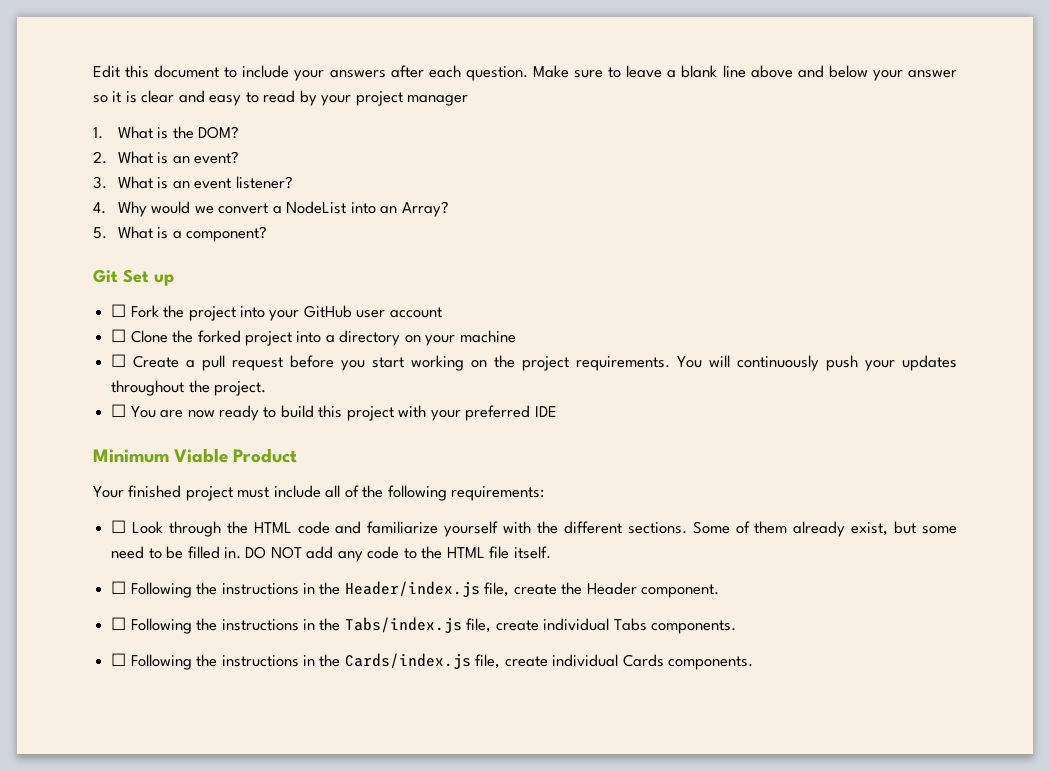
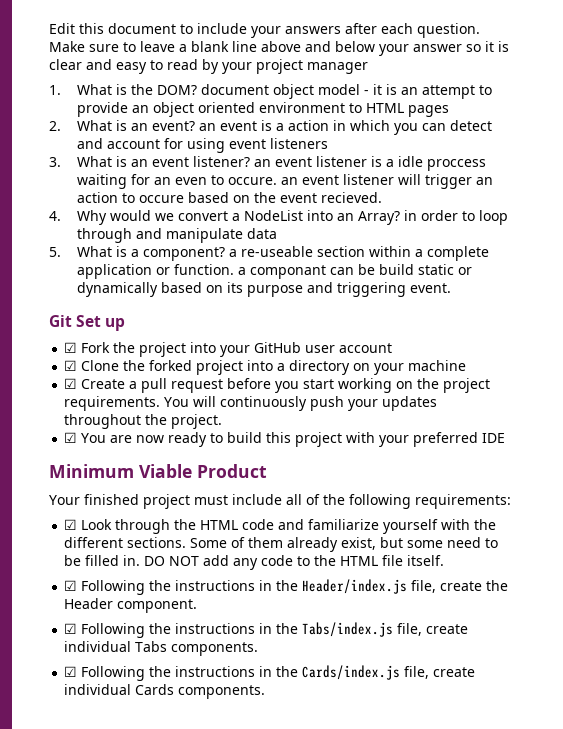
(240, 132) none -> [200,84,492,99] [76,102,449,117] document object model - it is an attempt to provide an object oriented environment to HTML pages
(240, 157) none -> [198,120,492,135] [76,138,328,153] an event is a action in which you can detect and account for using event listeners
(293, 182) none -> [253,156,486,171] [76,174,493,189] [76,192,382,203] an event listener is a idle proccess waiting for an even to occure. an event listener will trigger an action to occure based on the event recieved.
(449, 209) none -> [403,210,508,225] [76,228,277,243] in order to loop through and manipulate data
(268, 234) none -> [228,246,489,261] [76,264,472,279] [76,282,451,297] a re-useable section within a complete application or function. a componant can be build static or dynamically based on its purpose and triggering event.
[111,304,127,317] ☐ -> [64,342,78,353] ☑
[111,329,127,342] ☐ -> [64,360,78,371] ☑
[111,354,127,367] ☐ -> [64,378,78,389] ☑
[111,404,127,417] ☐ -> [64,432,78,443] ☑
[111,520,127,533] ☐ -> [64,519,78,530] ☑
[111,581,127,594] ☐ -> [64,580,78,591] ☑
[111,617,127,630] ☐ -> [64,623,78,634] ☑
[111,653,127,666] ☐ -> [64,666,78,677] ☑

